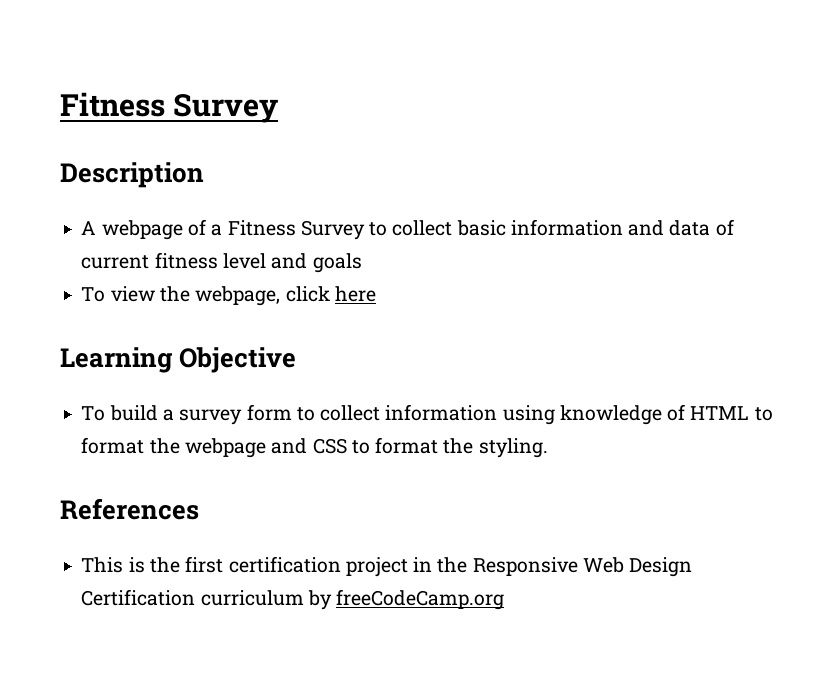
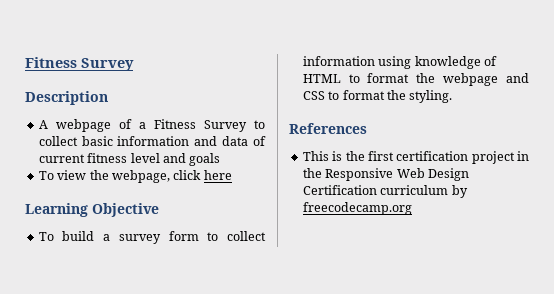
[336,589,505,610] freeCodeCamp.org -> [302,202,412,215] freecodecamp.org

